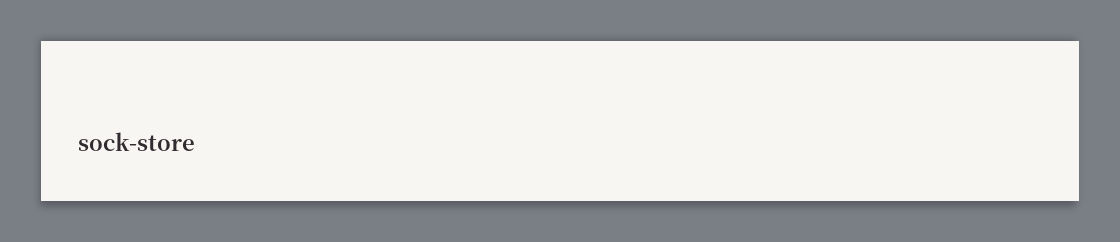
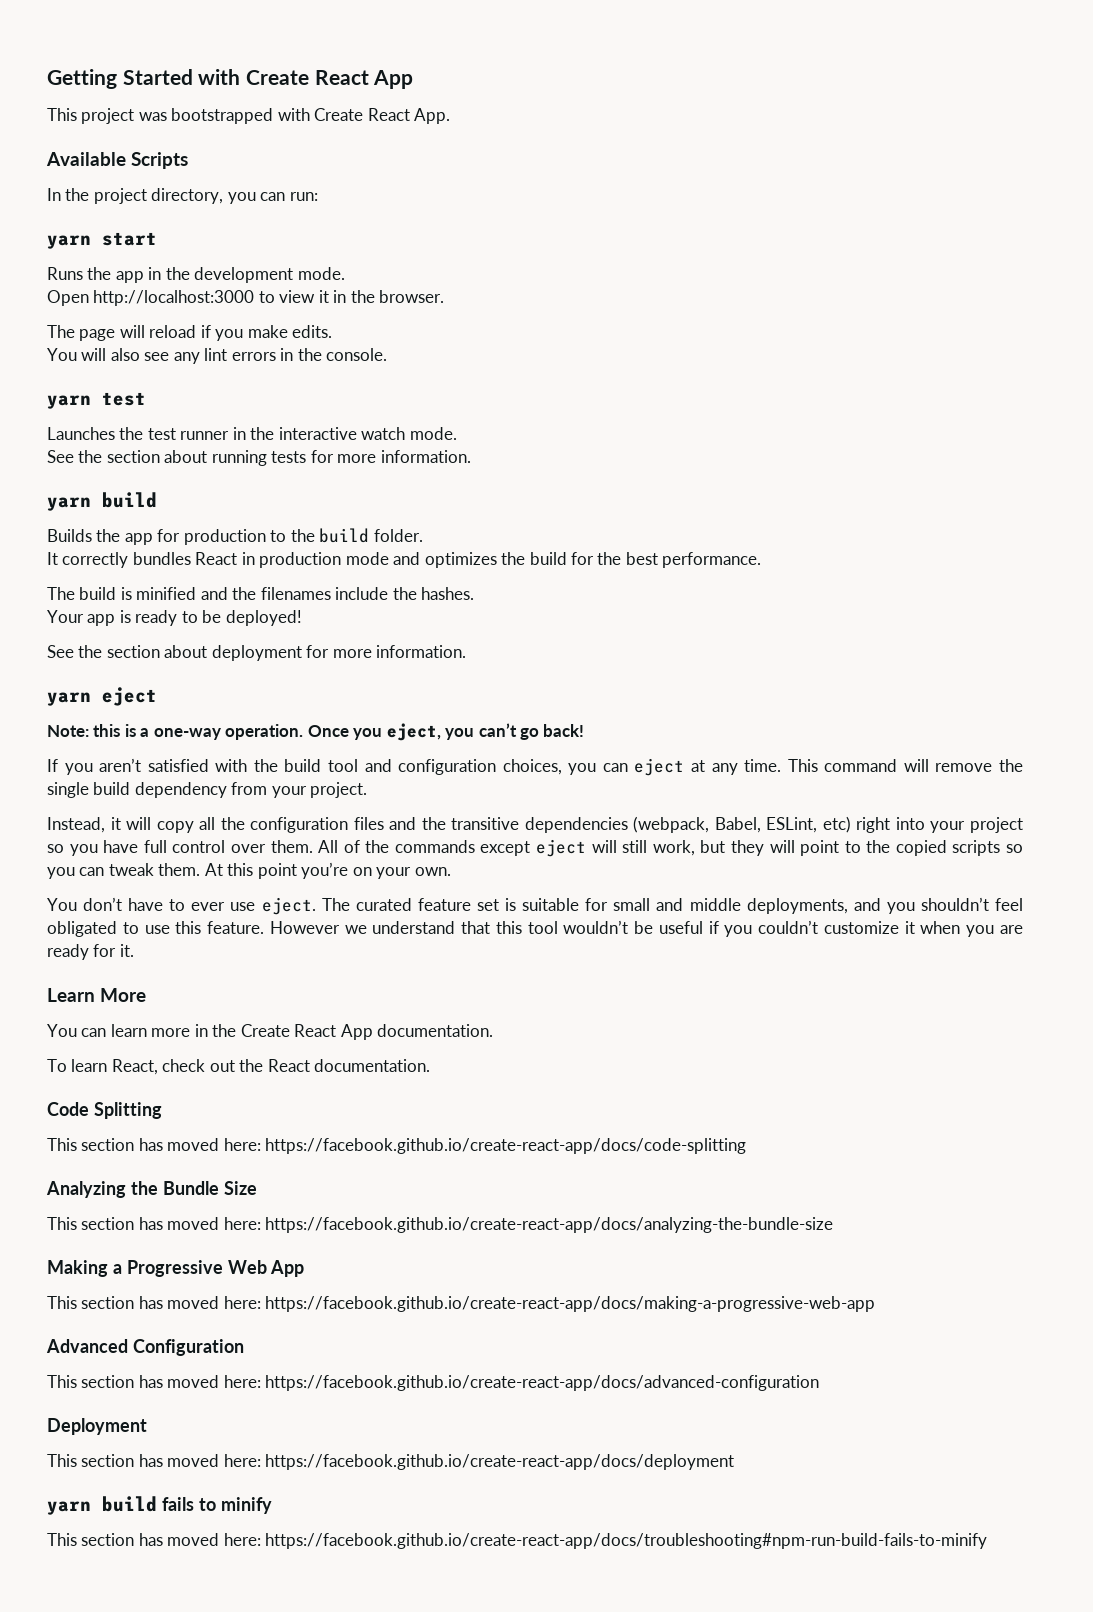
[78,132,195,151] sock-store -> [47,69,414,89] [47,108,451,124] [46,152,189,169] [47,188,318,204] [47,232,157,249] [47,267,345,283] [47,290,445,306] [47,325,333,341] [47,348,388,364] [47,392,146,409] [47,427,457,440] [47,450,471,466] [47,492,157,511] [47,528,423,545] [47,552,762,568] [47,587,475,600] [47,610,302,626] [47,645,467,661] [47,687,157,706] [47,723,585,741] [47,758,1023,776] [47,782,368,798] [47,816,1023,833] [47,839,1024,857] [47,862,451,879] [47,897,1023,915] [47,920,1024,937] [47,944,134,960] [47,988,147,1002] [47,1024,494,1040] [47,1059,431,1075] [47,1102,162,1119] [47,1138,747,1154] [46,1181,257,1198] [47,1217,834,1233] [47,1260,305,1277] [47,1296,876,1312] [46,1339,244,1356] [47,1375,820,1391] [47,1418,147,1435] [47,1454,735,1470] [47,1496,272,1515] [47,1533,988,1549] Getting Started with Create React App // This project was bootstrapped with Create React App. // Available Scripts // In the project directory, you can run: // yarn start // Runs the app in the development mode. // Open http://localhost:3000 to view it in the browser. // The page will reload if you make edits. // You will also see any lint errors in the console. // yarn test // Launches the test runner in the interactive watch mode. // See the section about running tests for more information. // yarn build // Builds the app for production to the build folder. // It correctly bundles React in production mode and optimizes the build for the best performance. // The build is minified and the filenames include the hashes. // Your app is ready to be deployed! // See the section about deployment for more information. // yarn eject // Note: this is a one-way operation. Once you eject, you can’t go back! // If you aren’t satisfied with the build tool and configuration choices, you can eject at any time. This command will remove the single build dependency from your project. // Instead, it will copy all the configuration files and the transitive dependencies (webpack, Babel, ESLint, etc) right into your project so you have full control over them. All of the commands except eject will still work, but they will point to the copied scripts so you can tweak them. At this point you’re on your own. // You don’t have to ever use eject. The curated feature set is suitable for small and middle deployments, and you shouldn’t feel obligated to use this feature. However we understand that this tool wouldn’t be useful if you couldn’t customize it when you are ready for it. // Learn More // You can learn more in the Create React App documentation. // To learn React, check out the React documentation. // Code Splitting // This section has moved here: https://facebook.github.io/create-react-app/docs/code-splitting // Analyzing the Bundle Size // This section has moved here: https://facebook.github.io/create-react-app/docs/analyzing-the-bundle-size // Making a Progressive Web App // This section has moved here: https://facebook.github.io/create-react-app/docs/making-a-progressive-web-app // Advanced Configuration // This section has moved here: https://facebook.github.io/create-react-app/docs/advanced-configuration // Deployment // This section has moved here: https://facebook.github.io/create-react-app/docs/deployment // yarn build fails to minify // This section has moved here: https://facebook.github.io/create-react-app/docs/troubleshooting#npm-run-build-fails-to-minify

